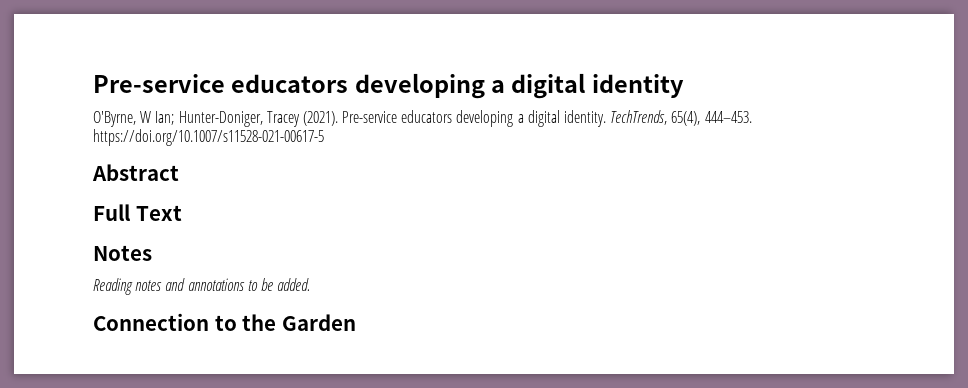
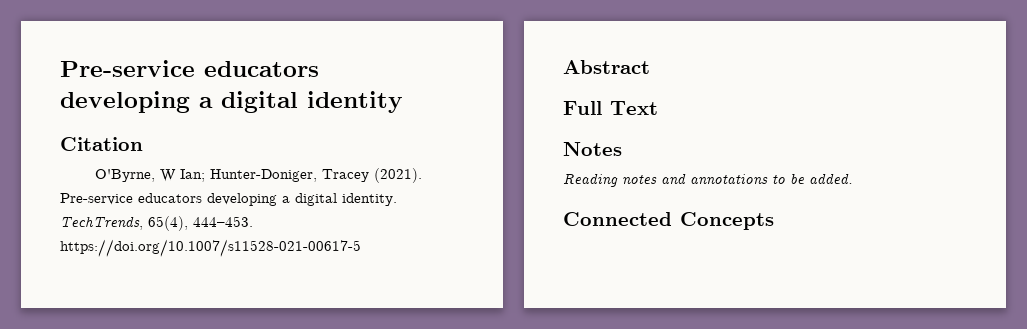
(684, 86) none -> [60,137,143,151] // Citation
[93,313,356,331] Connection to the Garden -> [563,212,774,230] Connected Concepts

